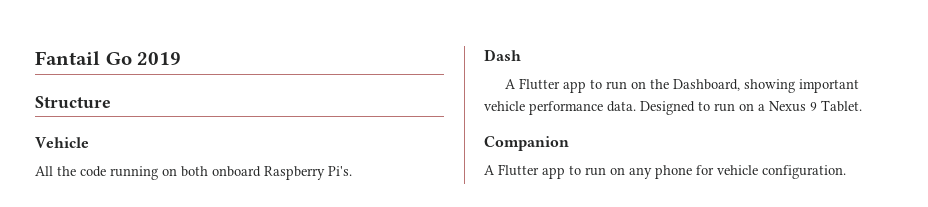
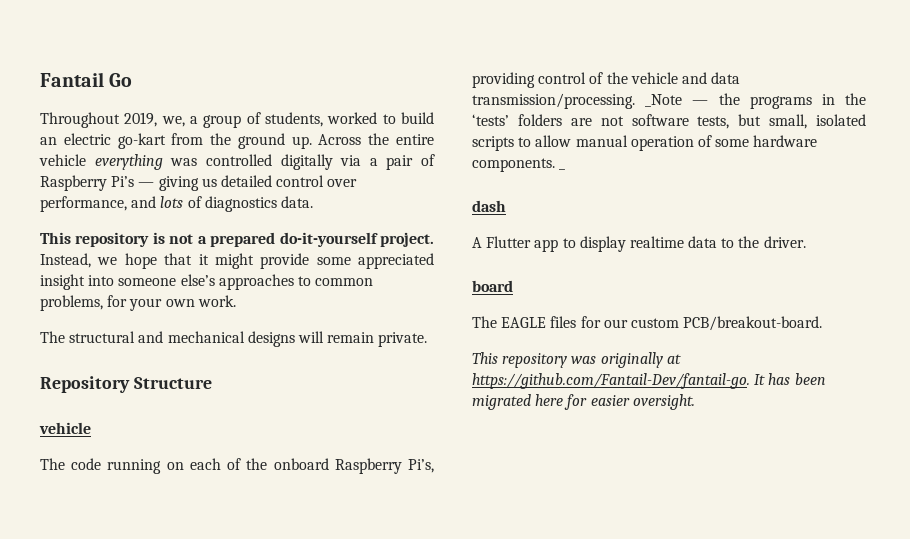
[137,52,182,65] [35,96,111,108] [35,137,89,148] [35,166,352,180] [484,49,521,61] [504,78,859,93] [484,100,862,115] [484,136,569,151] [484,164,846,179] 2019 // Structure // Vehicle // All the code running on both onboard Raspberry Pi's. // Dash // A Flutter app to run on the Dashboard, showing important vehicle performance data. Designed to run on a Nexus 9 Tablet. // Companion // A Flutter app to run on any phone for vehicle configuration. -> [40,112,434,128] [40,133,434,149] [39,154,435,170] [40,175,358,191] [40,196,313,212] [40,232,434,247] [40,253,434,269] [40,274,374,290] [40,295,236,311] [40,331,428,347] [40,376,212,393] [39,422,91,434] [40,458,434,474] [472,72,741,88] [472,93,866,109] [472,114,866,129] [472,135,818,151] [472,158,566,172] [472,200,506,212] [472,236,806,252] [472,280,513,292] [472,316,823,331] [472,352,681,368] [472,373,826,389] [472,394,695,410] // Throughout 2019, we, a group of students, worked to build an electric go-kart from the ground up. Across the entire vehicle everything was controlled digitally via a pair of Raspberry Pi’s — giving us detailed control over performance, and lots of diagnostics data. // This repository is not a prepared do-it-yourself project. Instead, we hope that it might provide some appreciated insight into someone else’s approaches to common problems, for your own work. // The structural and mechanical designs will remain private. // Repository Structure // vehicle // The code running on each of the onboard Raspberry Pi’s, providing control of the vehicle and data transmission/processing. _Note — the programs in the ‘tests’ folders are not software tests, but small, isolated scripts to allow manual operation of some hardware components. _ // dash // A Flutter app to display realtime data to the driver. // board // The EAGLE files for our custom PCB/breakout-board. // This repository was originally at https://github.com/Fantail-Dev/fantail-go. It has been migrated here for easier oversight.

